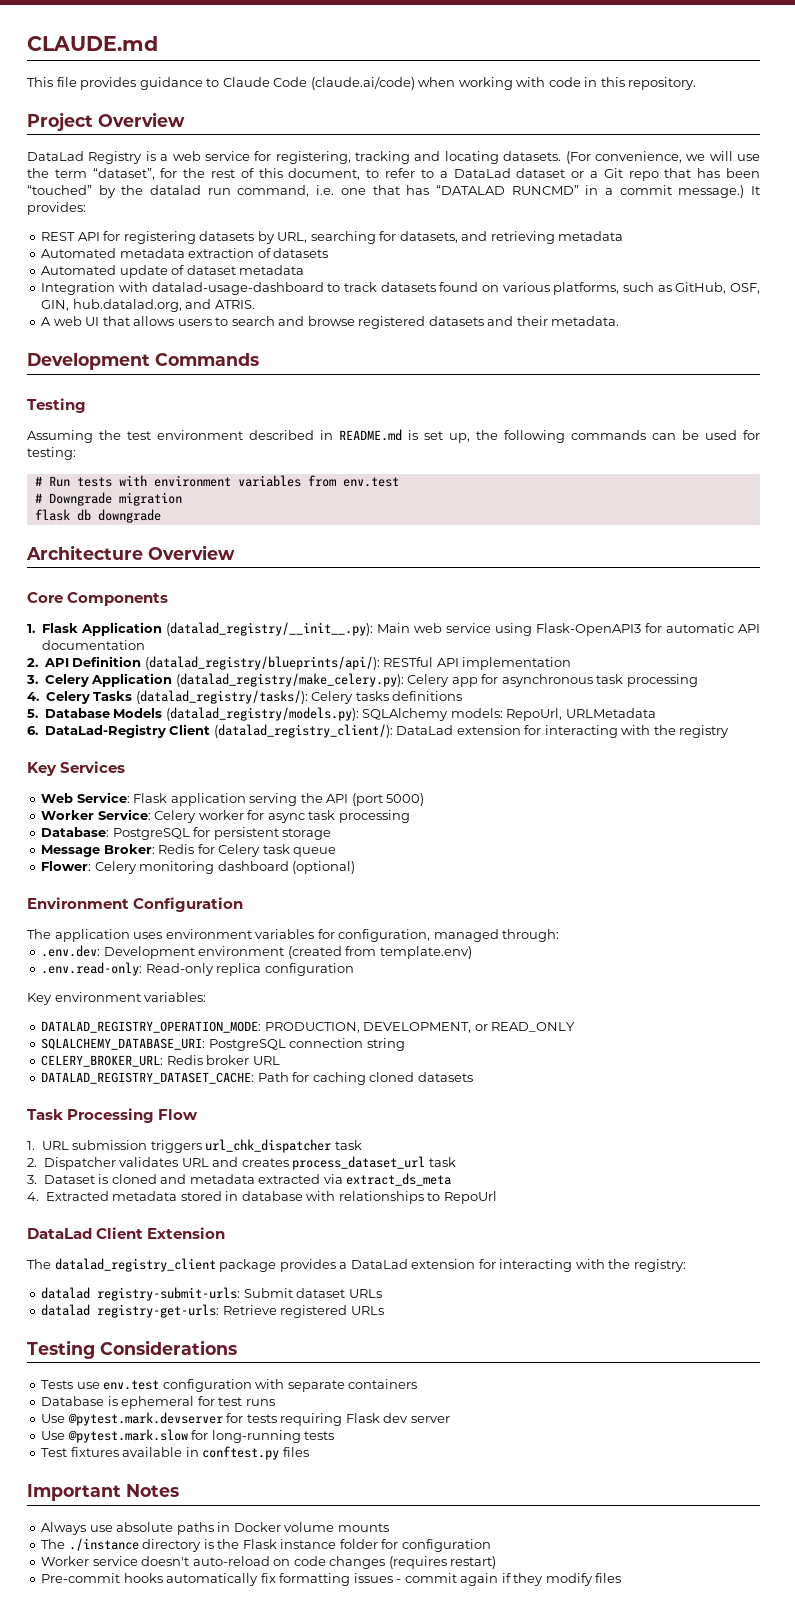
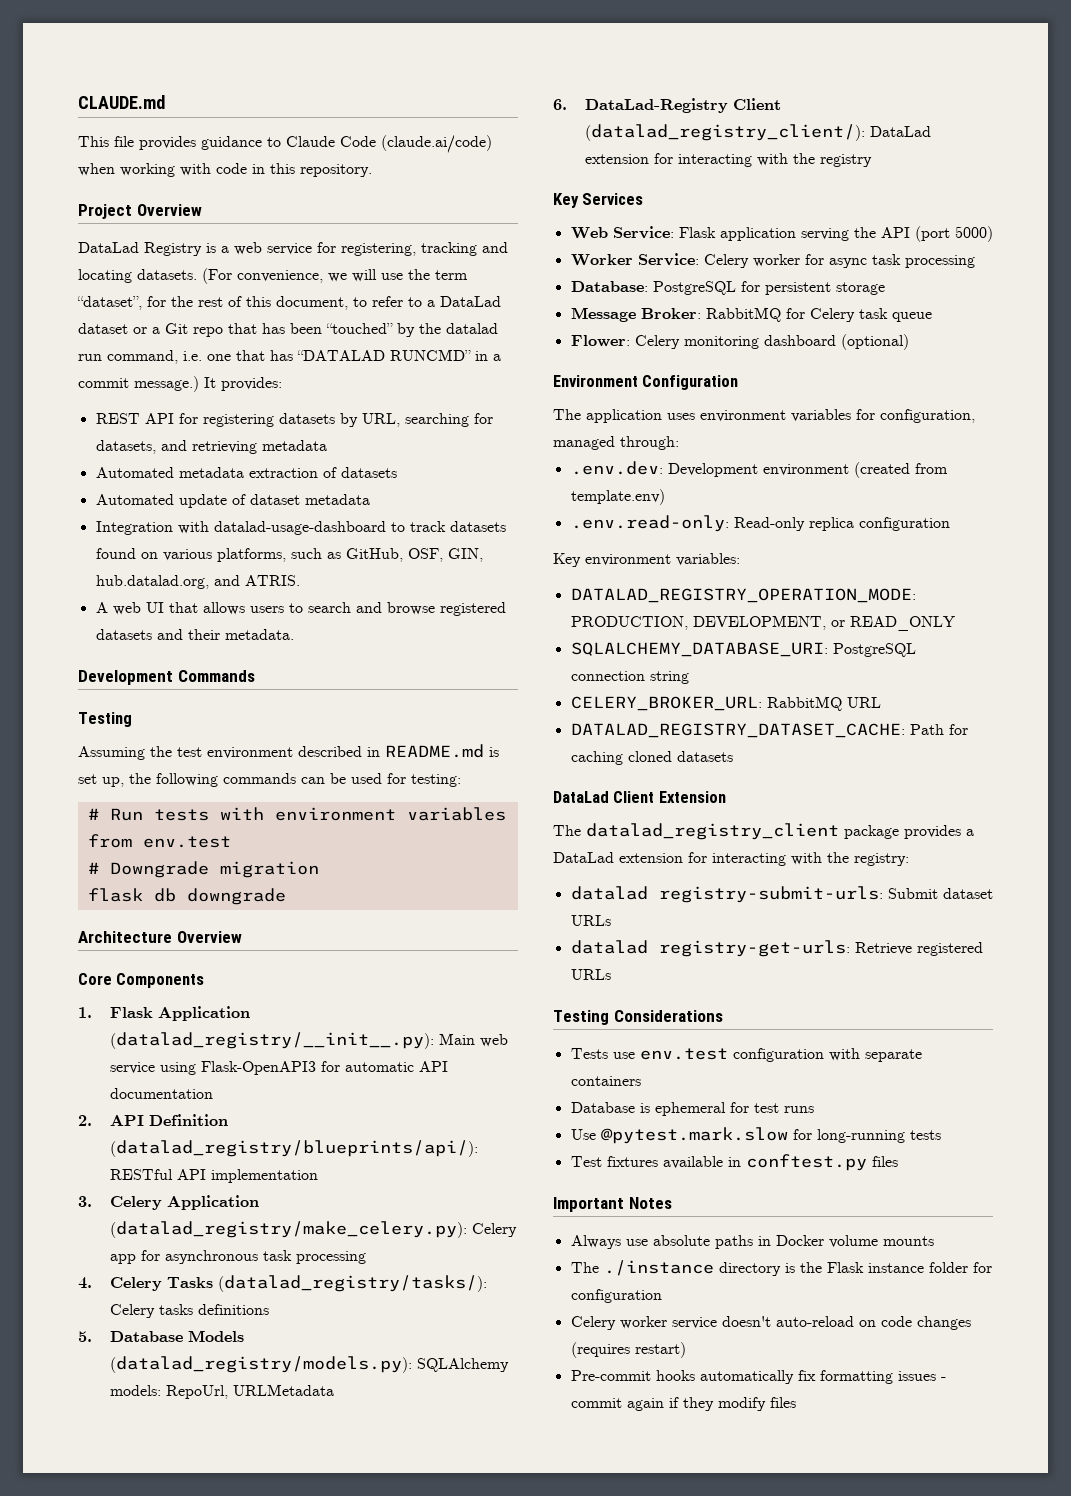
[158,844,195,854] Redis -> [705,307,781,322] RabbitMQ
[166,1055,250,1065] Redis broker -> [766,696,842,711] RabbitMQ
[27,1108,199,1123] [27,1139,362,1153] [27,1156,456,1170] [27,1173,452,1186] [27,1191,497,1204] // Task Processing Flow // 1. URL submission triggers url_chk_dispatcher task // 2. Dispatcher validates URL and creates process_dataset_url task // 3. Dataset is cloned and metadata extracted via extract_ds_meta // 4. Extracted metadata stored in database with relationships to RepoUrl -> (733, 756) none
[41,1412,450,1426] // Use @pytest.mark.devserver for tests requiring Flask dev server -> (814, 1109) none
[41,1556,90,1566] Worker -> [570,1316,667,1330] Celery worker

